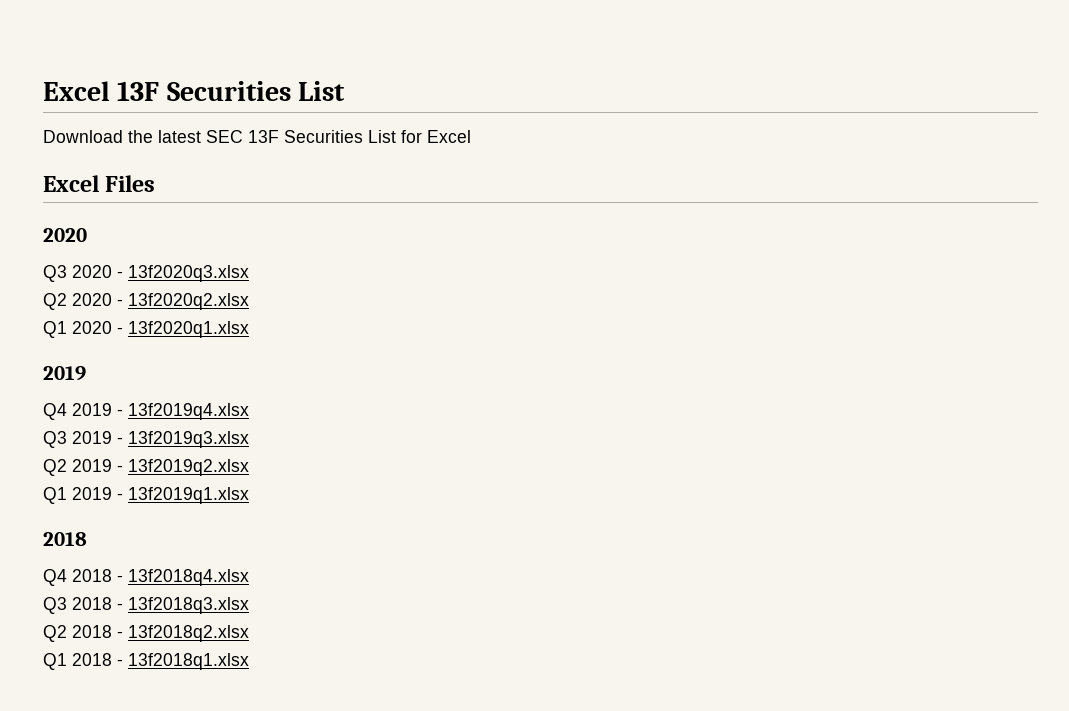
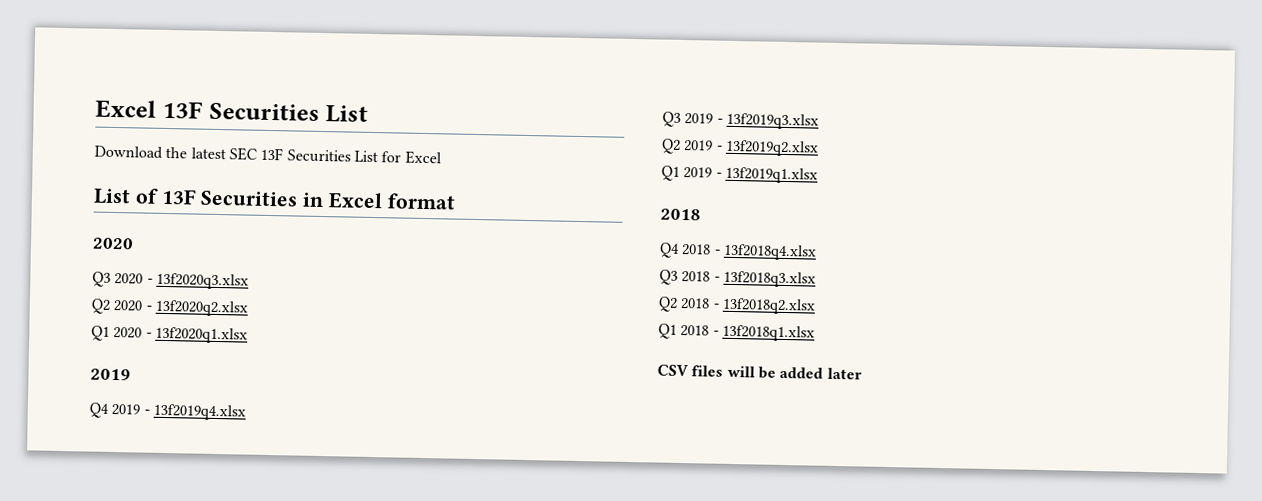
[43,175,156,192] Excel Files -> [93,188,456,210] List of 13F Securities in Excel format
(249, 661) none -> [657,364,862,380] // CSV files will be added later

